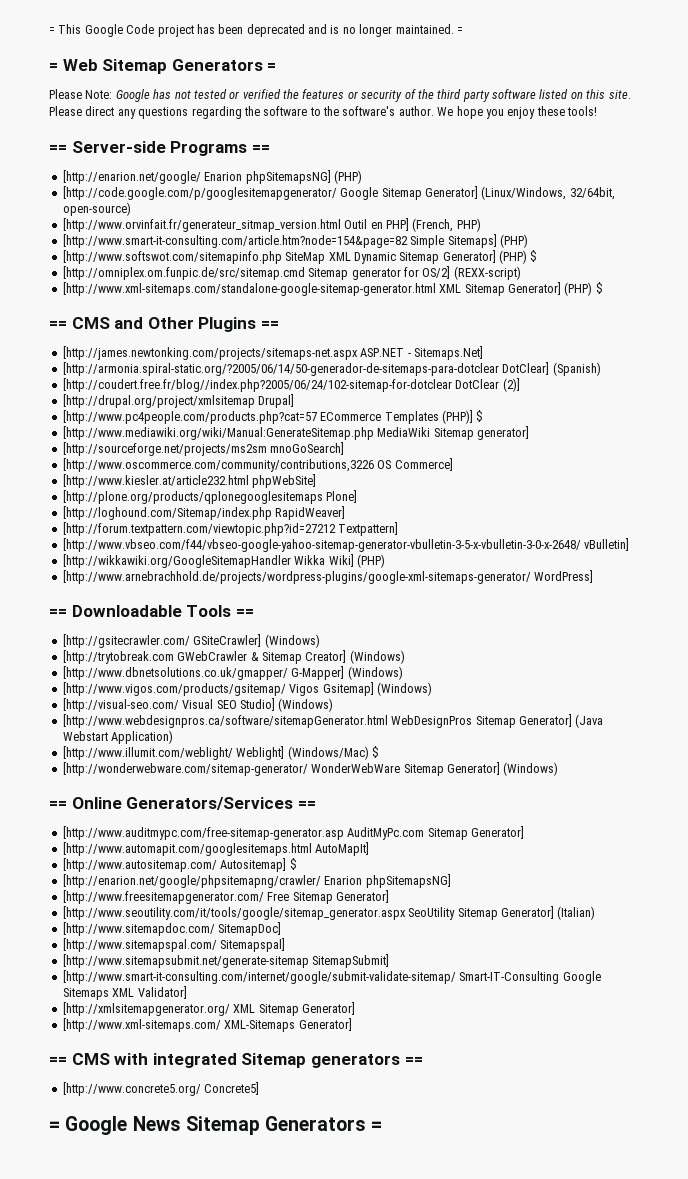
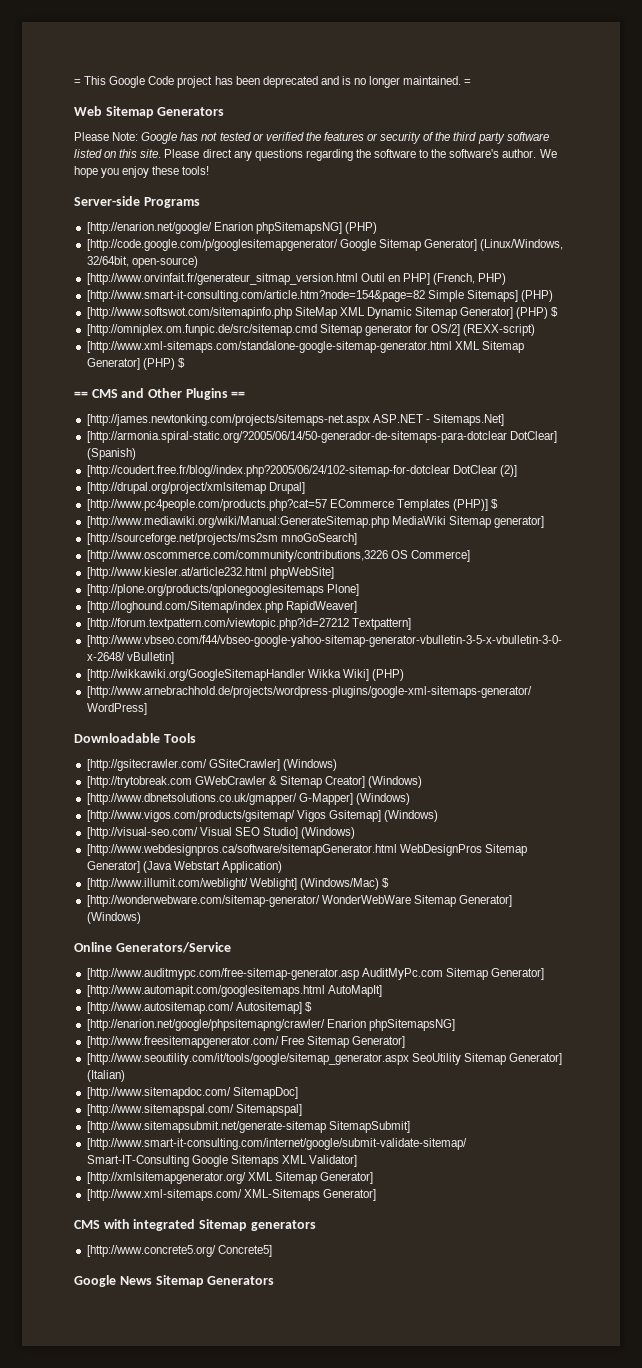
[49,63,58,71] = -> (472, 82) none
[267,63,277,71] = -> (225, 111) none
[49,145,67,153] == -> (210, 170) none
[251,145,270,153] == -> (200, 202) none
[49,609,67,617] == -> (147, 709) none
[235,609,254,617] == -> (196, 738) none
[49,797,316,810] == Online Generators/Services == -> [74,942,231,953] Online Generators/Service
[49,1057,67,1065] == -> (376, 1195) none
[404,1057,423,1065] == -> (316, 1225) none
[49,1121,60,1131] = -> (272, 1251) none
[371,1121,383,1131] = -> (275, 1280) none

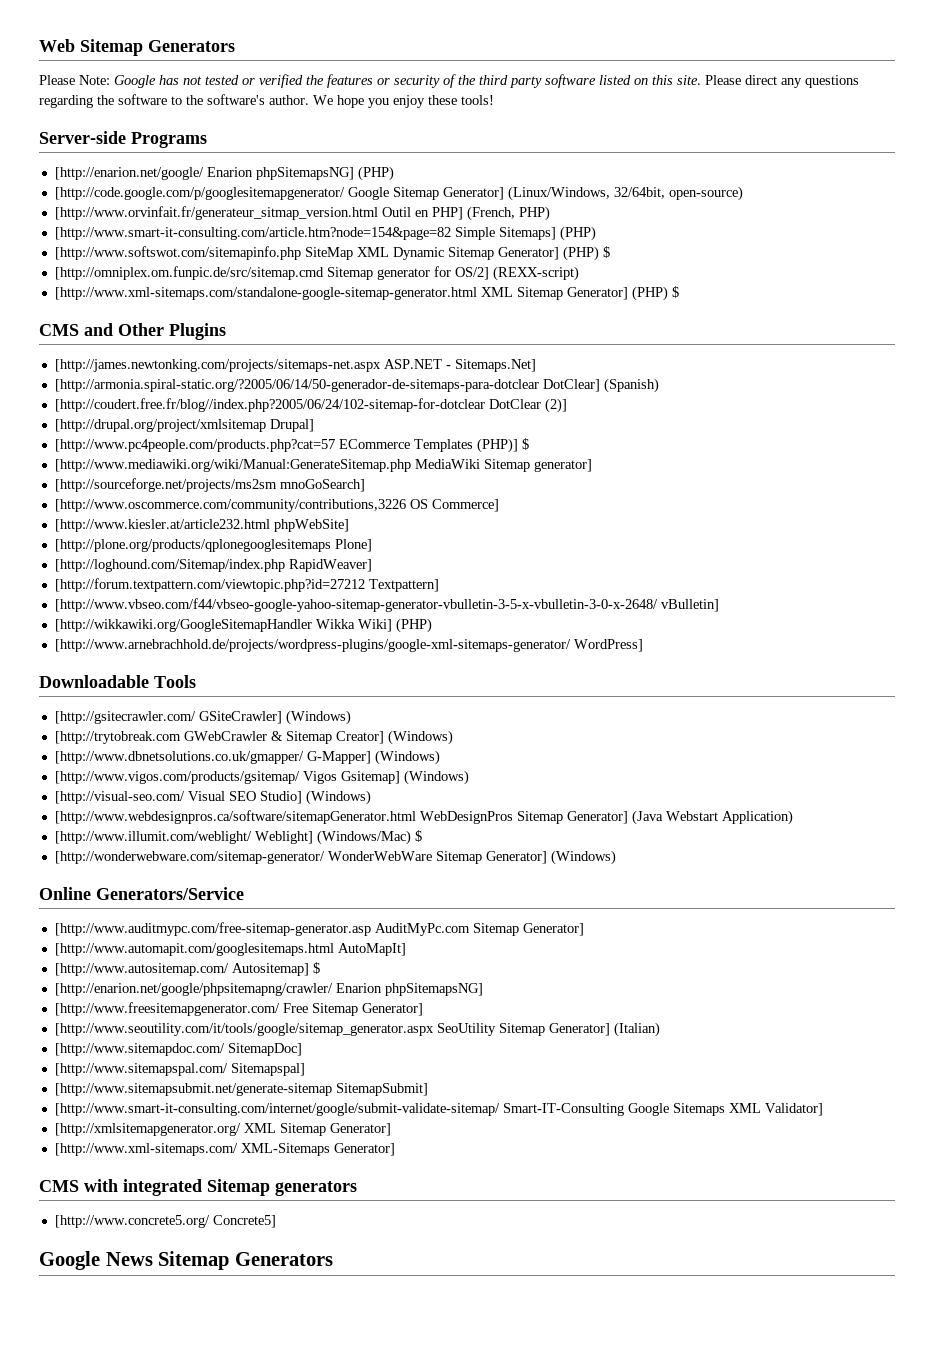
[74,76,472,88] = This Google Code project has been deprecated and is no longer maintained. = // -> (39, 45) none
[74,391,88,398] == -> (679, 292) none
[231,391,246,398] == -> (226, 331) none

